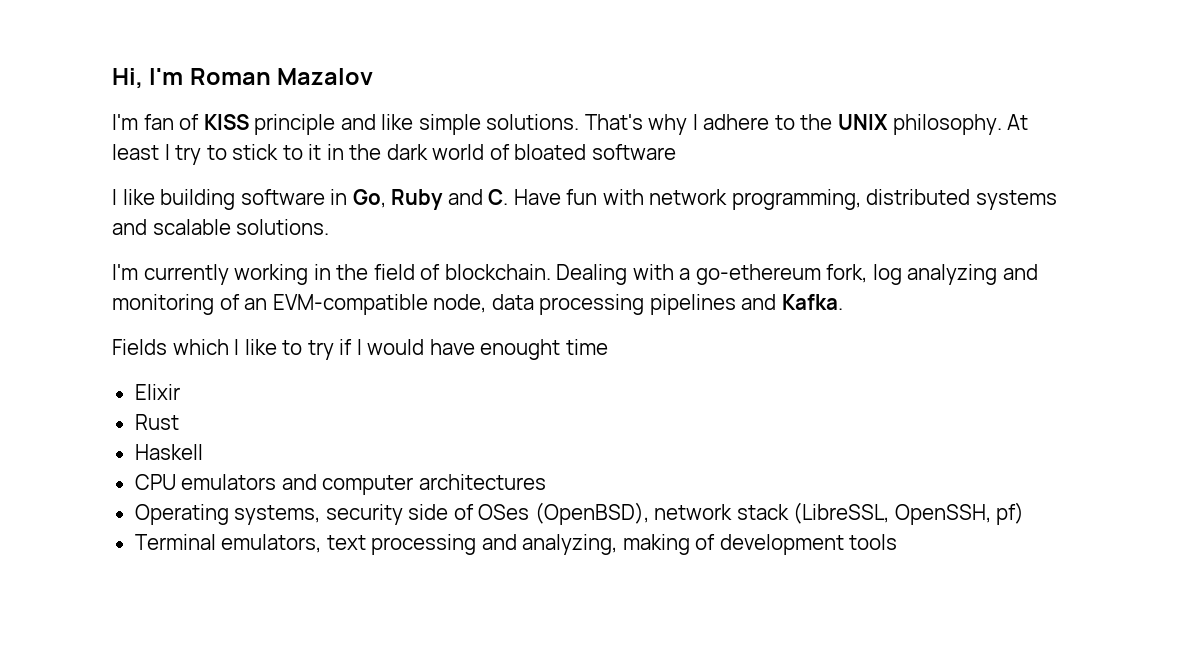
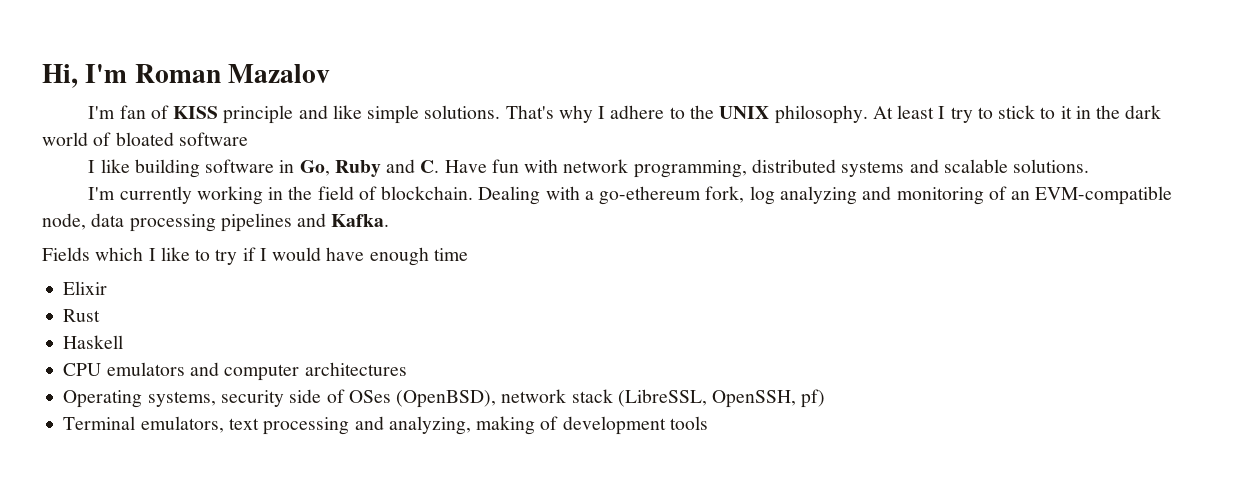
[480,339,561,360] enought -> [369,247,429,266] enough

